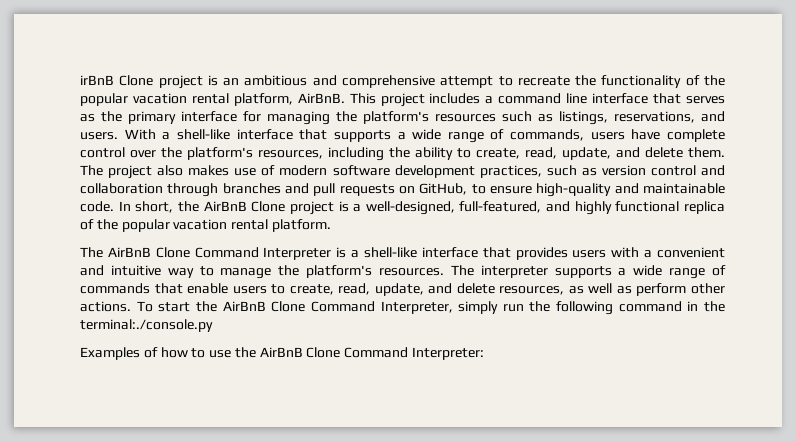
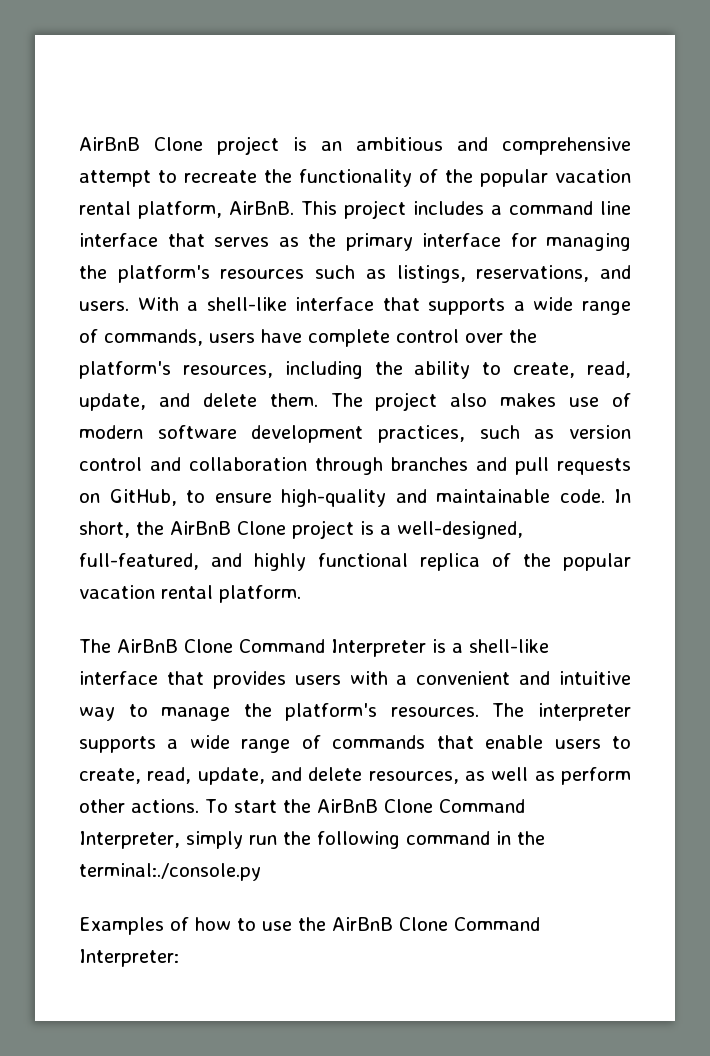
[80,75,114,85] irBnB -> [79,137,140,151] AirBnB

